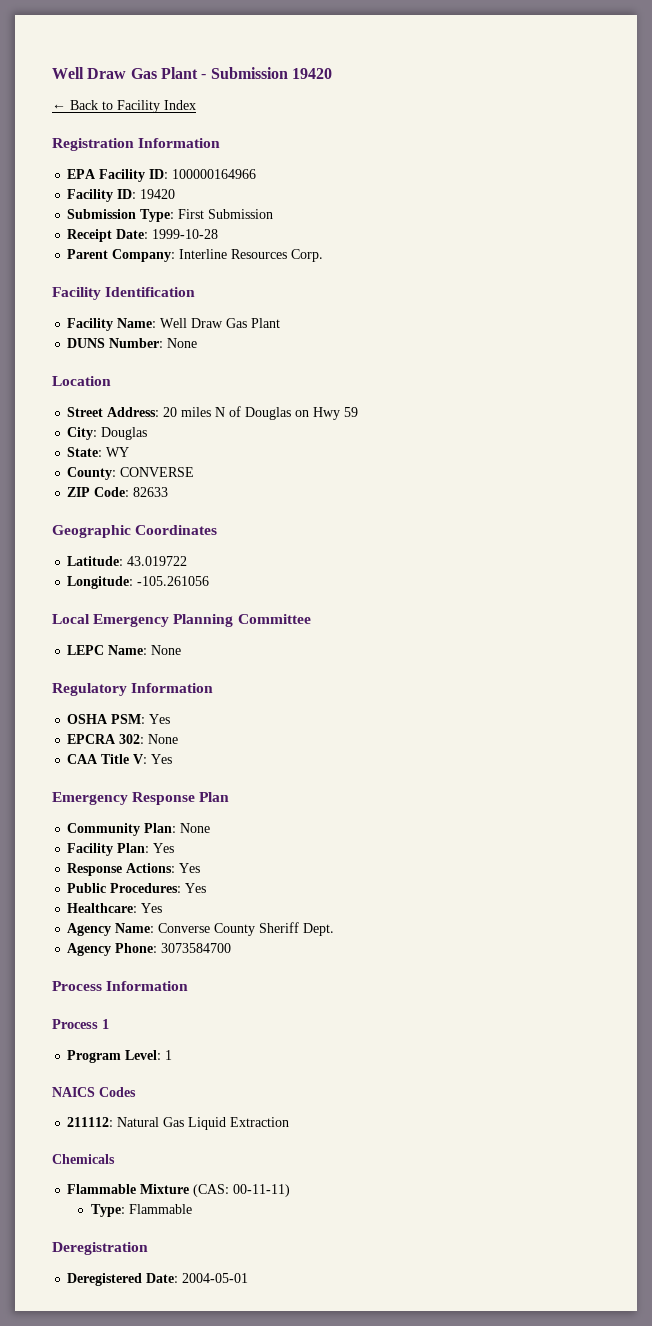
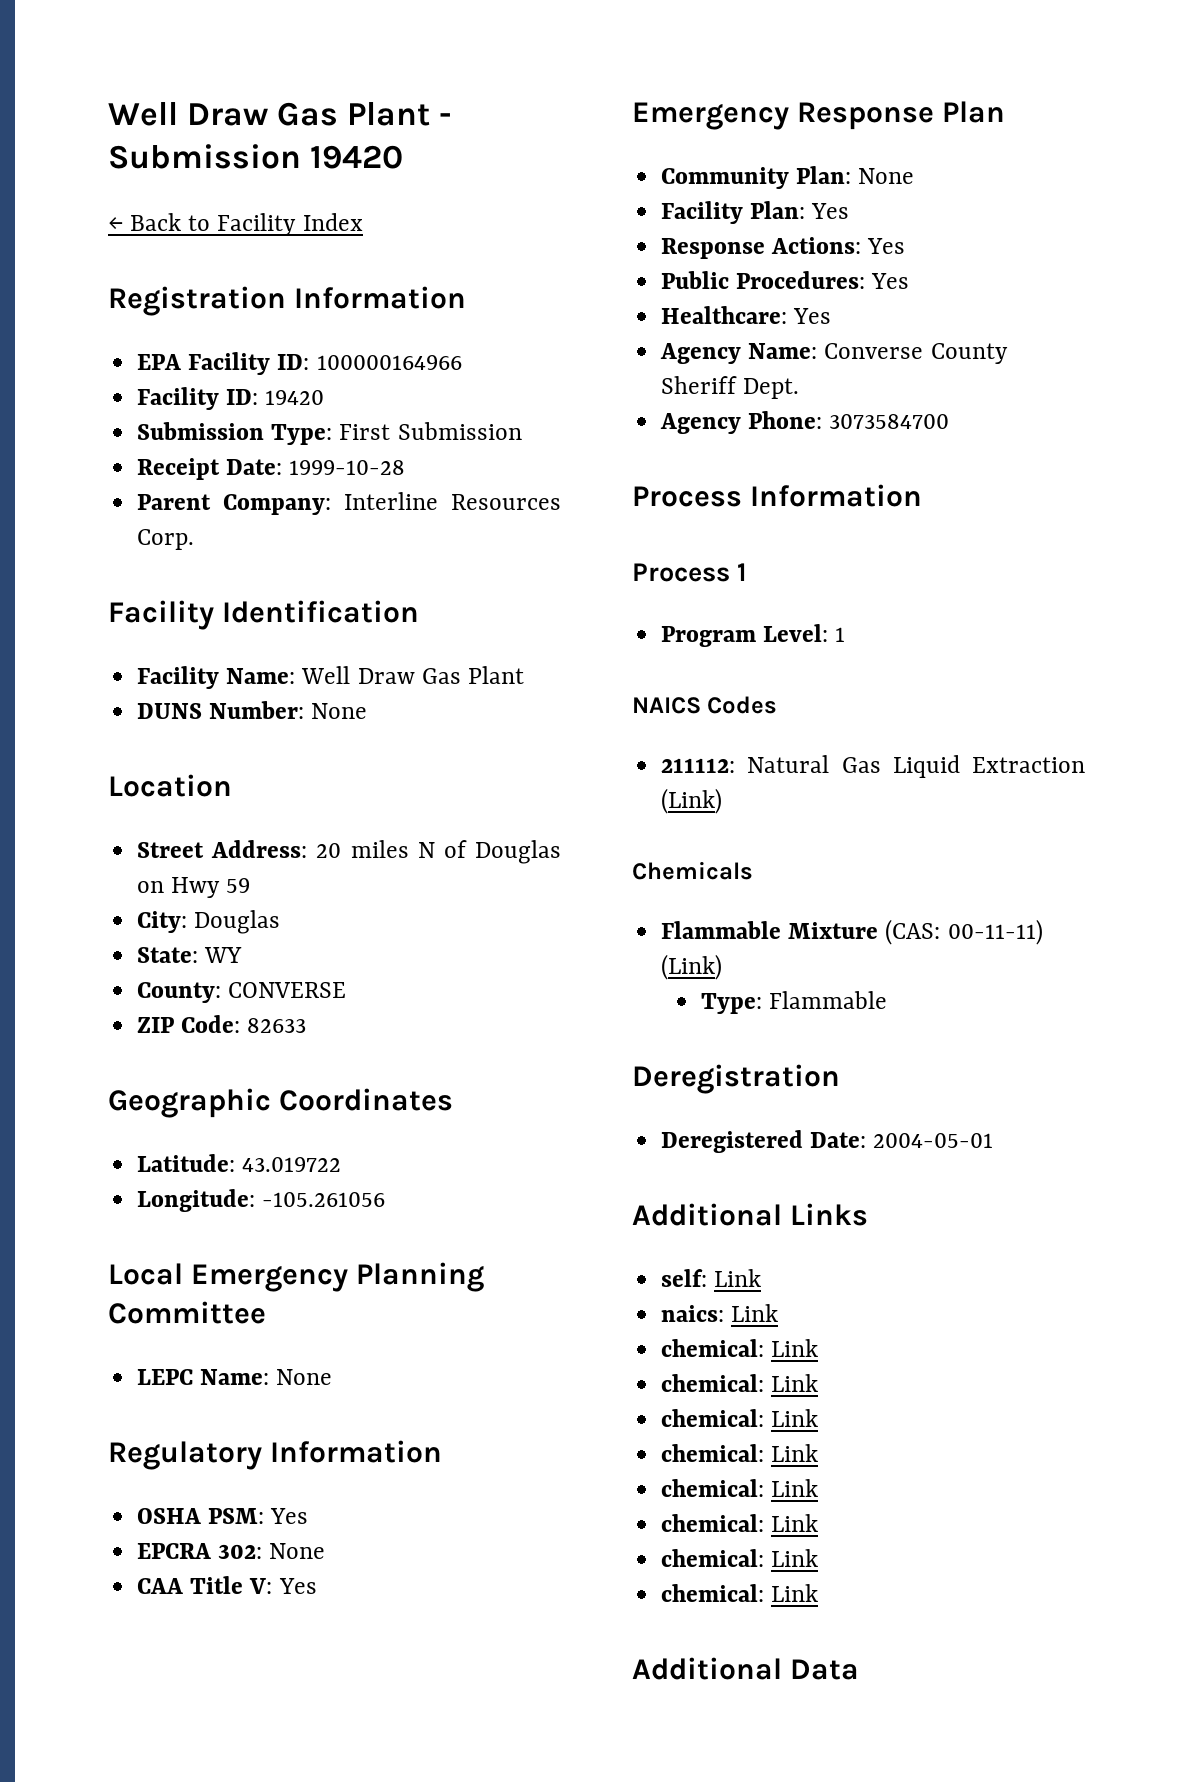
(290, 1122) none -> [661,788,723,814] (Link)
(291, 1190) none -> [661,954,723,980] (Link)
(249, 1278) none -> [632,1203,869,1226] [661,1269,762,1287] [661,1304,779,1322] [661,1339,819,1357] [661,1374,819,1392] [661,1409,819,1427] [661,1444,819,1462] [661,1479,819,1497] [661,1514,819,1532] [661,1549,819,1567] [661,1584,819,1602] [632,1657,860,1680] // Additional Links // self: Link // naics: Link // chemical: Link // chemical: Link // chemical: Link // chemical: Link // chemical: Link // chemical: Link // chemical: Link // chemical: Link // Additional Data

